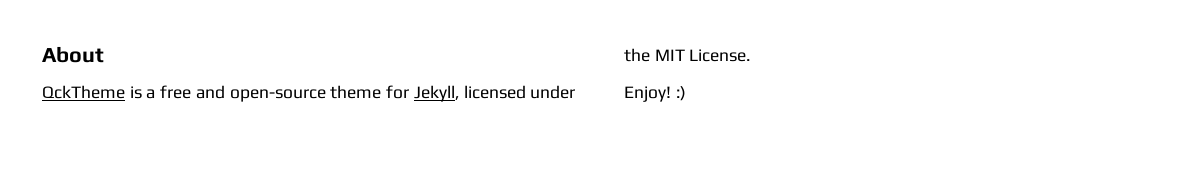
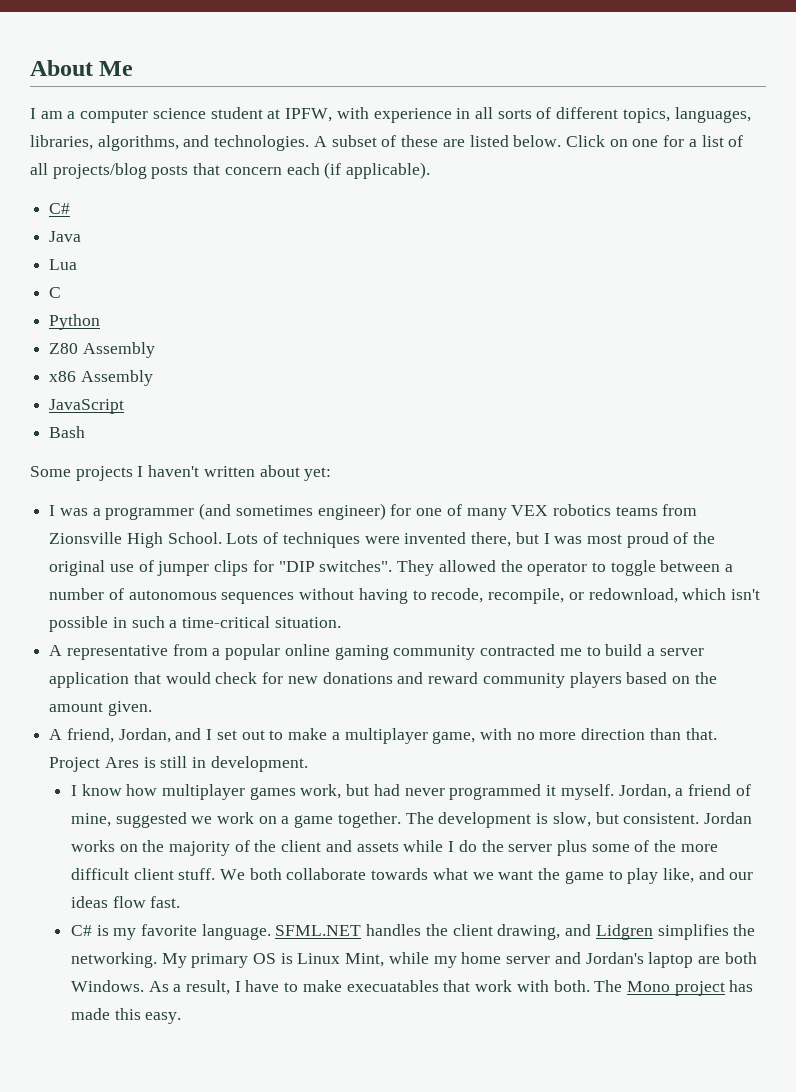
[42,85,576,102] [624,48,751,62] [624,86,686,102] // QckTheme is a free and open-source theme for Jekyll, licensed under the MIT License. // Enjoy! :) -> [99,61,134,76] [30,107,751,123] [30,135,744,151] [30,162,431,179] [49,203,71,214] [49,231,82,242] [49,259,78,270] [49,287,62,298] [49,314,101,330] [49,342,155,358] [49,370,153,386] [49,399,125,414] [49,426,86,438] [30,465,332,481] [49,503,698,520] [49,532,716,548] [49,560,734,576] [49,588,760,604] [49,616,341,632] [49,644,704,660] [49,672,717,688] [49,701,152,716] [49,728,717,744] [49,756,308,772] [70,784,751,800] [70,812,752,828] [70,840,718,856] [70,868,754,884] [70,896,181,908] [70,924,756,940] [70,952,757,968] [70,980,754,996] [70,1008,182,1024] Me // I am a computer science student at IPFW, with experience in all sorts of different topics, languages, libraries, algorithms, and technologies. A subset of these are listed below. Click on one for a list of all projects/blog posts that concern each (if applicable). // C# // Java // Lua // C // Python // Z80 Assembly // x86 Assembly // JavaScript // Bash // Some projects I haven't written about yet: // I was a programmer (and sometimes engineer) for one of many VEX robotics teams from Zionsville High School. Lots of techniques were invented there, but I was most proud of the original use of jumper clips for "DIP switches". They allowed the operator to toggle between a number of autonomous sequences without having to recode, recompile, or redownload, which isn't possible in such a time-critical situation. // A representative from a popular online gaming community contracted me to build a server application that would check for new donations and reward community players based on the amount given. // A friend, Jordan, and I set out to make a multiplayer game, with no more direction than that. Project Ares is still in development. // I know how multiplayer games work, but had never programmed it myself. Jordan, a friend of mine, suggested we work on a game together. The development is slow, but consistent. Jordan works on the majority of the client and assets while I do the server plus some of the more difficult client stuff. We both collaborate towards what we want the game to play like, and our ideas flow fast. // C# is my favorite language. SFML.NET handles the client drawing, and Lidgren simplifies the networking. My primary OS is Linux Mint, while my home server and Jordan's laptop are both Windows. As a result, I have to make execuatables that work with both. The Mono project has made this easy.

